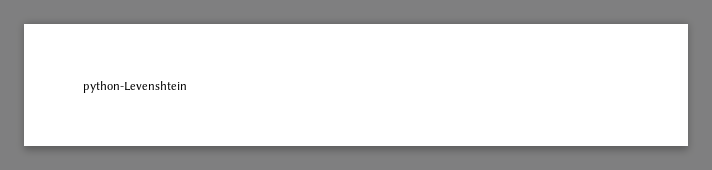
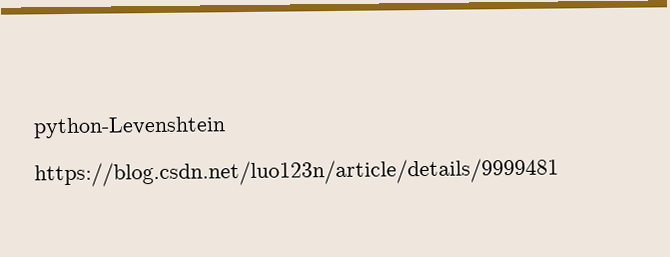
(187, 87) none -> [34,157,559,188] // https://blog.csdn.net/luo123n/article/details/9999481

